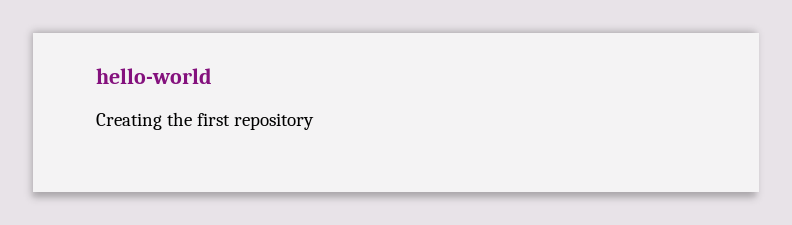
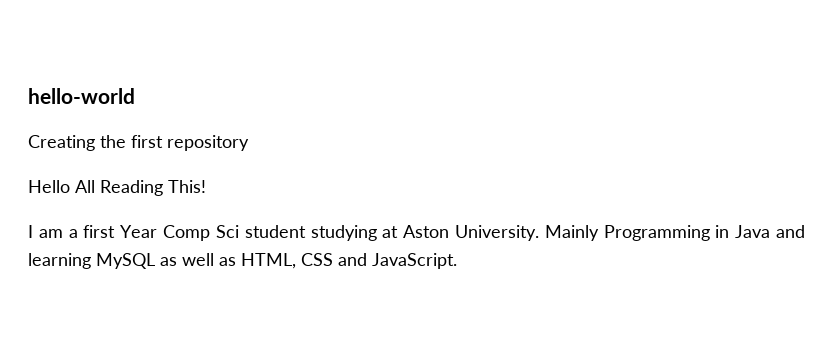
(315, 121) none -> [28,180,206,196] [28,225,805,241] [28,253,457,269] // Hello All Reading This! // I am a first Year Comp Sci student studying at Aston University. Mainly Programming in Java and learning MySQL as well as HTML, CSS and JavaScript.

